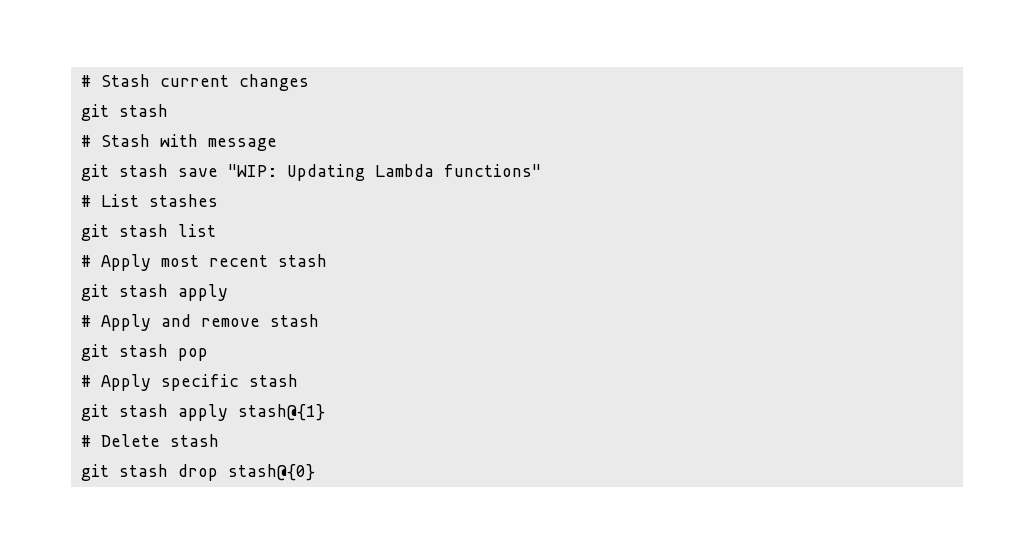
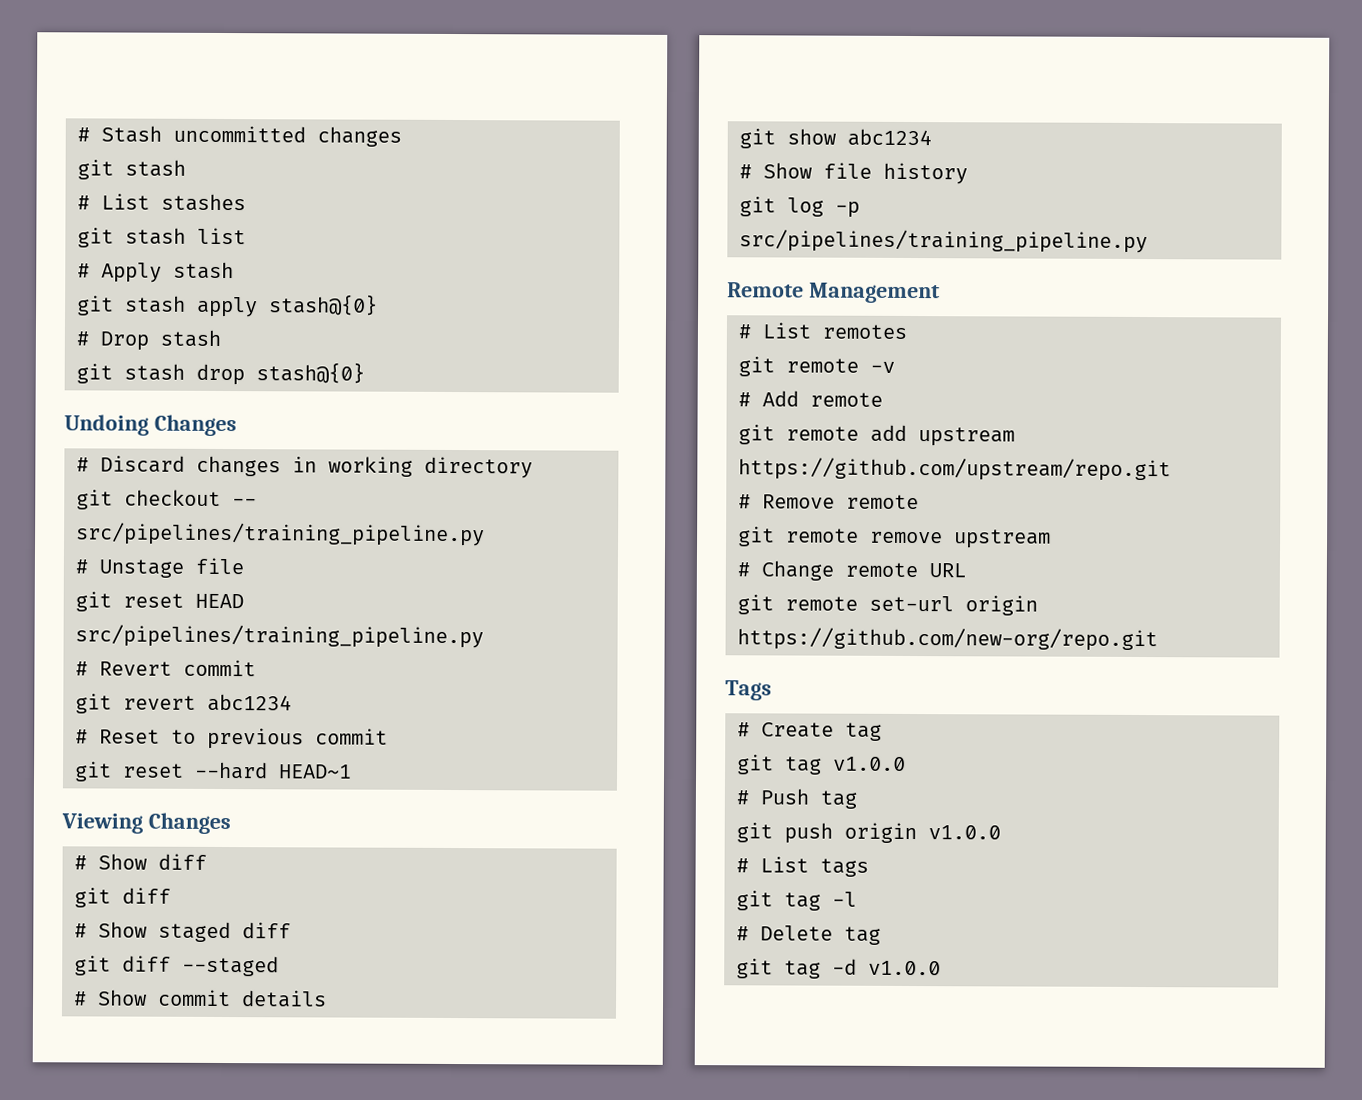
[80,74,229,87] # Stash current -> [77,125,307,143] # Stash uncommitted
[80,134,277,151] [80,164,541,181] // # Stash with message // git stash save "WIP: Updating Lambda functions" -> (187, 168) none
[160,254,327,267] [80,284,228,301] [80,314,319,331] [80,344,208,361] [80,374,298,391] [80,404,325,421] [80,434,160,447] most recent stash // git stash apply // # Apply and remove stash // git stash pop // # Apply specific stash // git stash apply stash@{1} // # Delete -> [173,261,235,280] [77,294,379,318] [76,331,150,351] stash // git stash apply stash@{0} // # Drop
(315, 472) none -> [64,414,237,437] [76,455,534,479] [76,489,258,510] [76,522,486,547] [75,557,245,578] [75,591,245,612] [75,624,485,649] [75,659,257,677] [75,693,293,714] [75,727,389,750] [74,761,353,782] [61,812,231,835] [74,853,208,870] [74,887,172,908] [74,921,292,943] [74,955,280,977] [74,989,328,1008] [739,128,933,149] [739,162,969,185] [739,196,861,218] [739,229,1149,254] [727,282,940,304] [738,322,908,339] [738,356,896,377] [738,390,884,407] [738,424,1016,447] [738,457,1172,482] [738,494,920,510] [738,526,1052,549] [737,560,967,581] [737,594,1039,616] [737,627,1159,652] [725,680,772,701] [737,722,883,741] [737,754,907,775] [736,788,858,809] [736,822,1002,844] [736,856,870,877] [736,890,858,911] [736,925,882,945] [736,958,942,979] // Undoing Changes // # Discard changes in working directory // git checkout -- src/pipelines/training_pipeline.py // # Unstage file // git reset HEAD src/pipelines/training_pipeline.py // # Revert commit // git revert abc1234 // # Reset to previous commit // git reset --hard HEAD~1 // Viewing Changes // # Show diff // git diff // # Show staged diff // git diff --staged // # Show commit details // git show abc1234 // # Show file history // git log -p src/pipelines/training_pipeline.py // Remote Management // # List remotes // git remote -v // # Add remote // git remote add upstream https://github.com/upstream/repo.git // # Remove remote // git remote remove upstream // # Change remote URL // git remote set-url origin https://github.com/new-org/repo.git // Tags // # Create tag // git tag v1.0.0 // # Push tag // git push origin v1.0.0 // # List tags // git tag -l // # Delete tag // git tag -d v1.0.0

